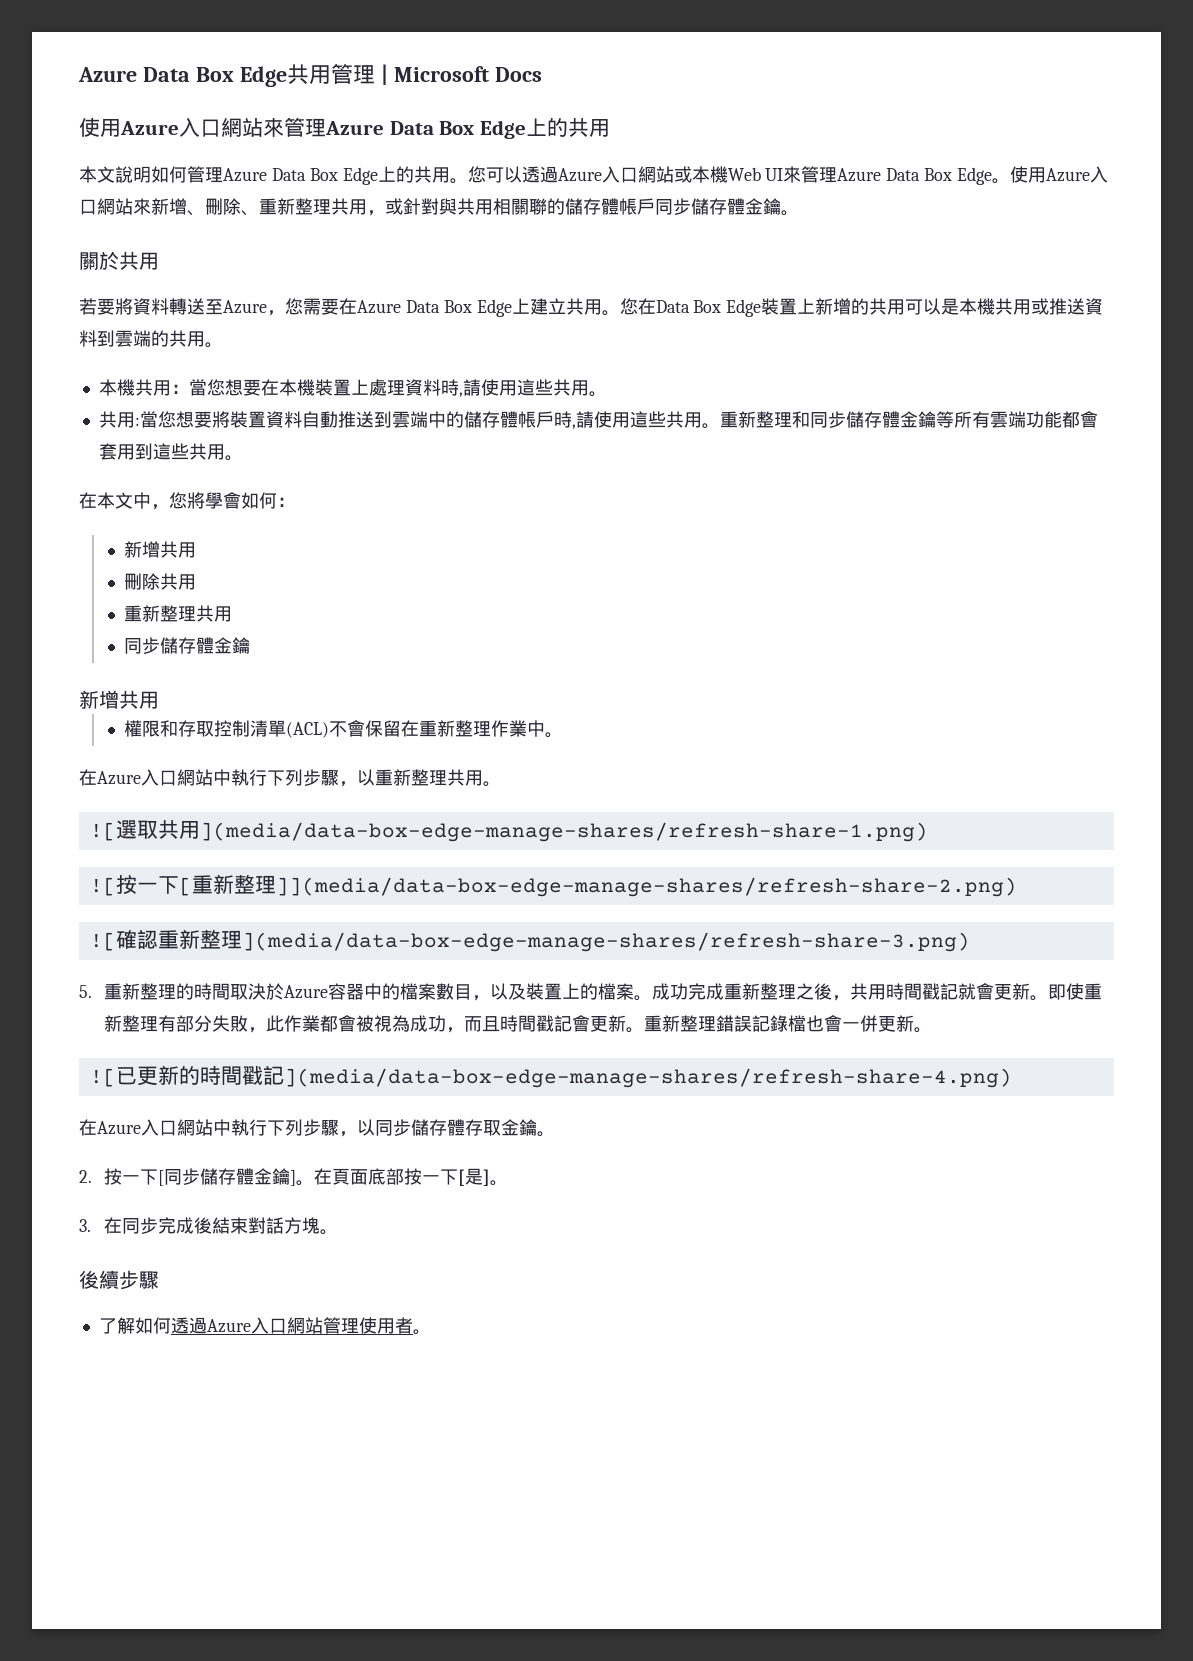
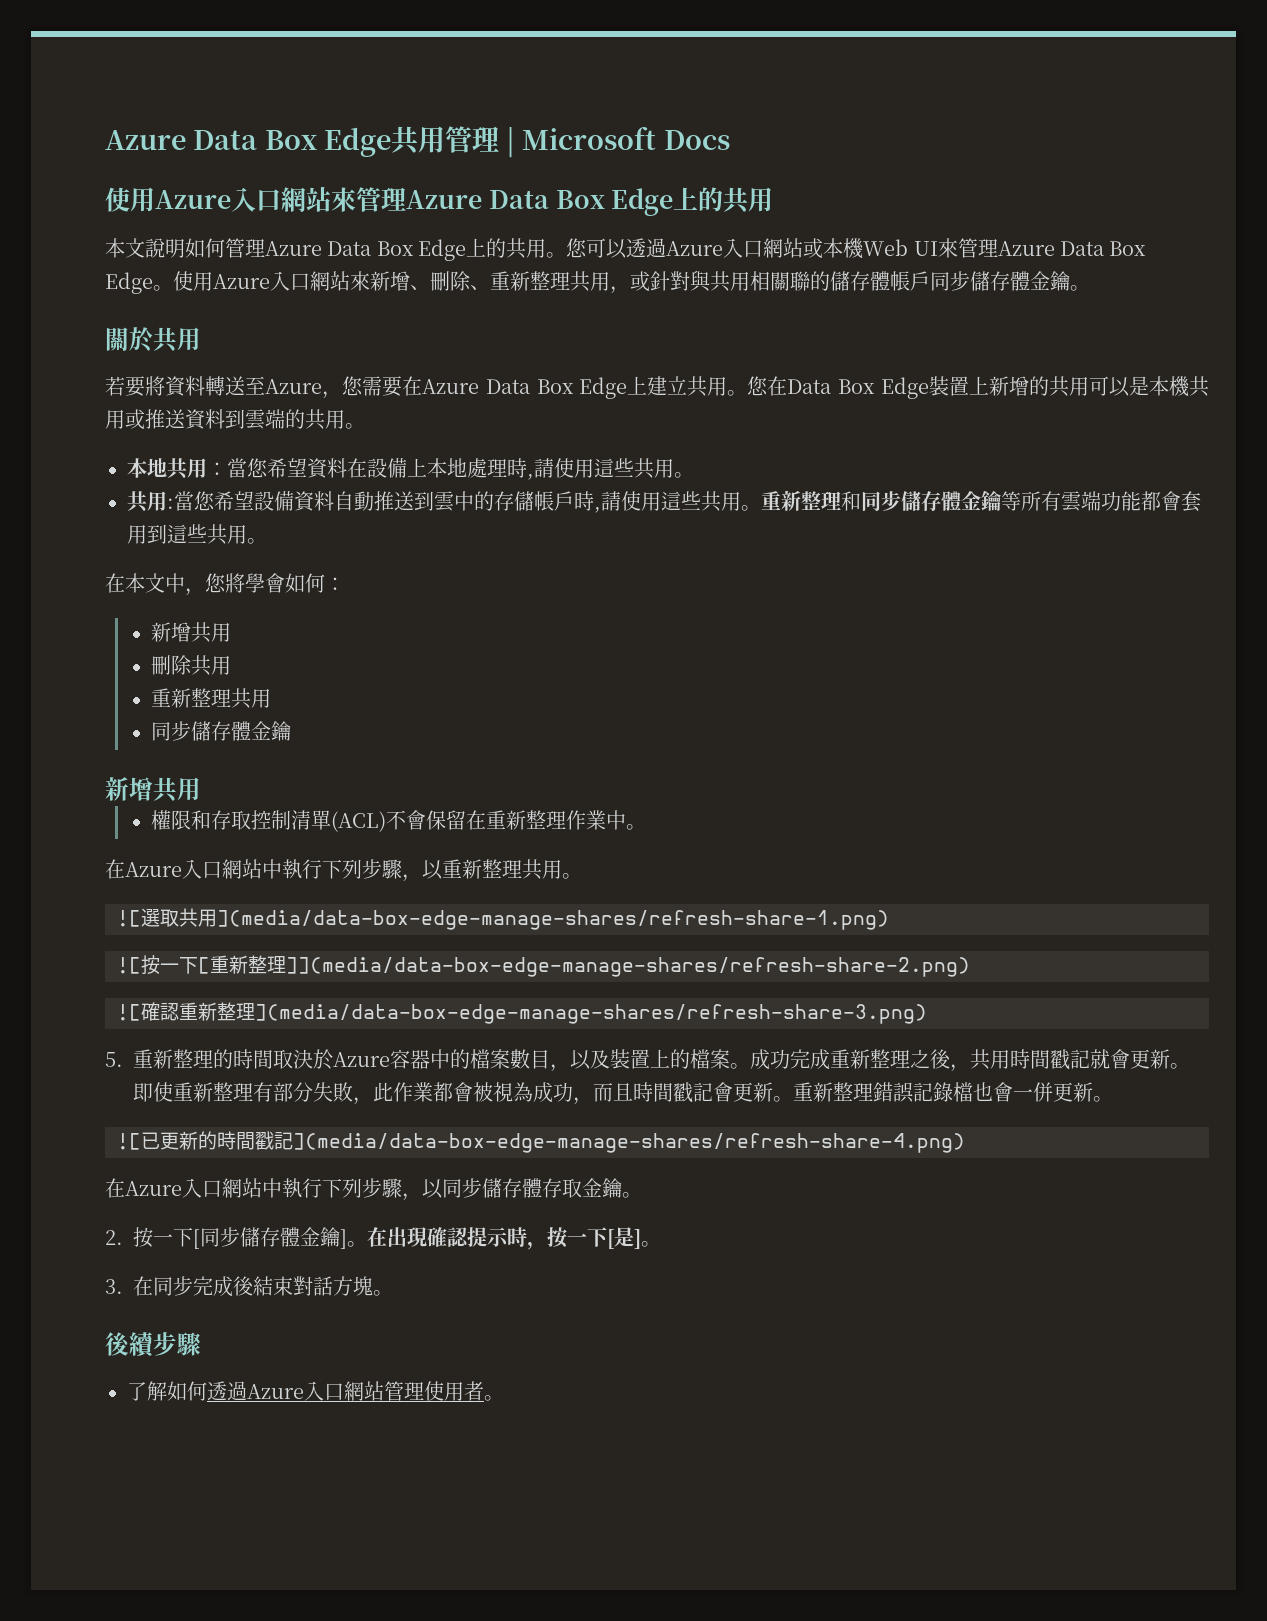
[116,379,441,396] 機共用：當您想要在本機裝置上處理資料 -> [147,458,507,479] 地共用：當您希望資料在設備上本地處理
[175,411,266,428] 想要將裝置 -> [214,491,294,511] 希望設備
[409,411,518,428] 端中的儲存體 -> [454,491,534,511] 中的存儲
[332,1168,405,1185] 頁面底部 -> [387,1227,547,1250] 出現確認提示時，

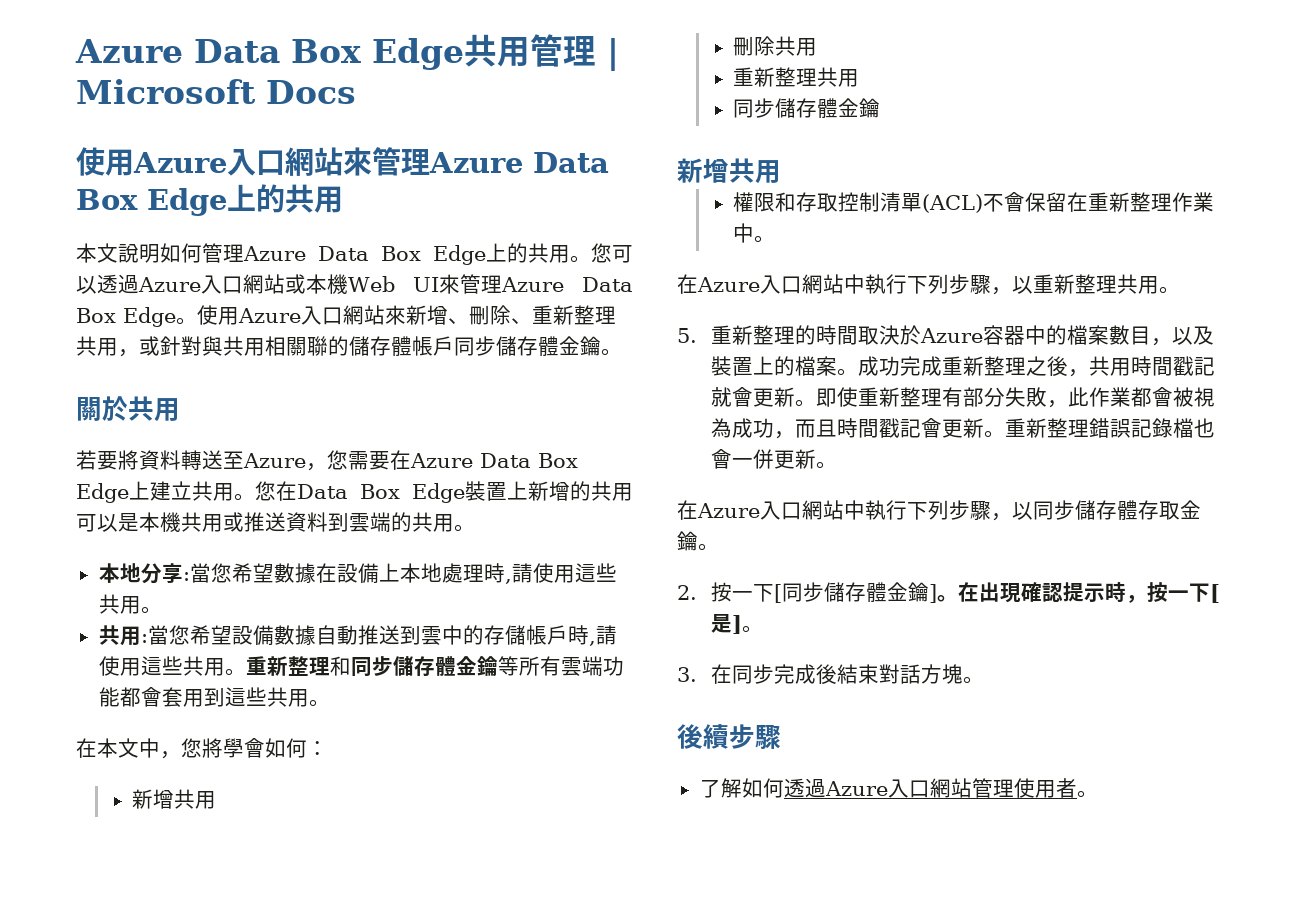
[167,458,347,479] 共用：當您希望資料 -> [140,563,316,584] 分享:當您希望數據
[294,491,334,512] 資料 -> [273,625,316,645] 數據
[117,908,889,930] [117,955,970,977] [117,1002,927,1024] // ![選取共用](media/data-box-edge-manage-shares/refresh-share-1.png) // ![按一下[重新整理]](media/data-box-edge-manage-shares/refresh-share-2.png) // ![確認重新整理](media/data-box-edge-manage-shares/refresh-share-3.png) -> (1180, 290) none
[117,1131,965,1153] // ![已更新的時間戳記](media/data-box-edge-manage-shares/refresh-share-4.png) -> (837, 465) none

